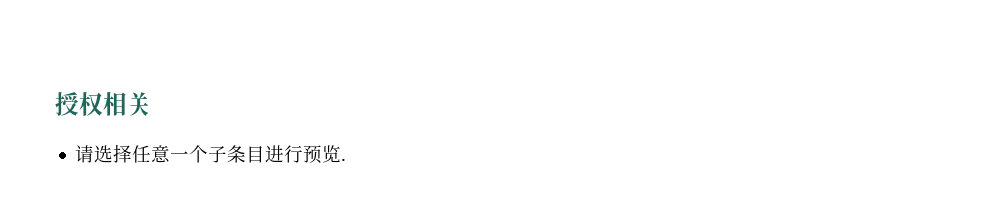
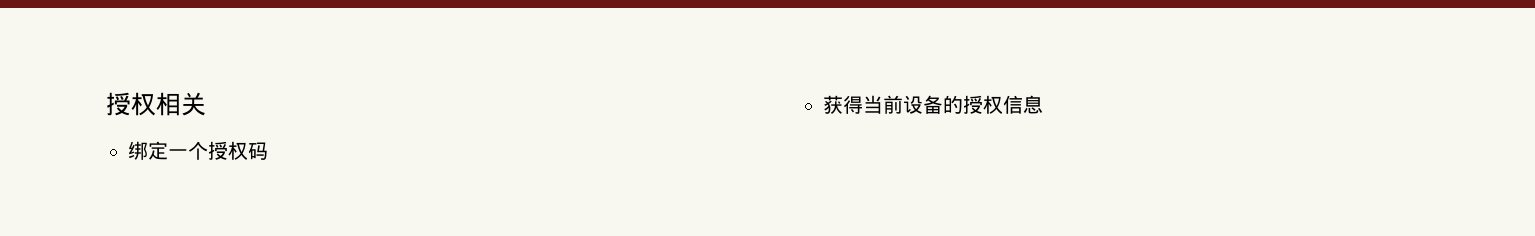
[75,144,347,164] 请选择任意一个子条目进行预览. -> [128,141,268,160] [823,95,1043,114] 绑定一个授权码 // 获得当前设备的授权信息

